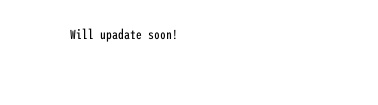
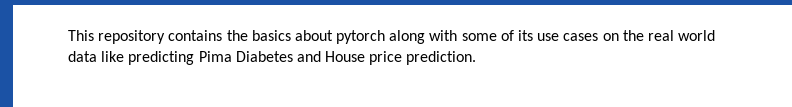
[70,28,178,42] Will upadate soon! -> [68,30,716,44] [68,51,477,65] This repository contains the basics about pytorch along with some of its use cases on the real world data like predicting Pima Diabetes and House price prediction.

